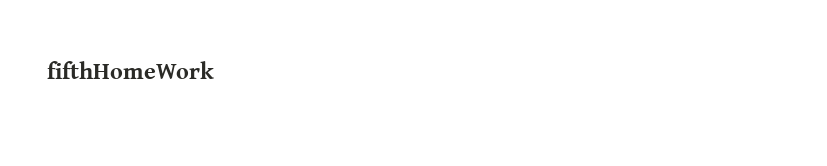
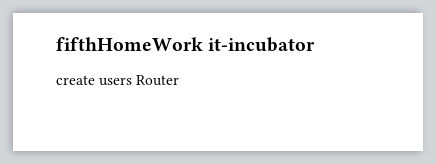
(214, 70) none -> [208,37,316,52] [56,75,180,86] it-incubator // create users Router

